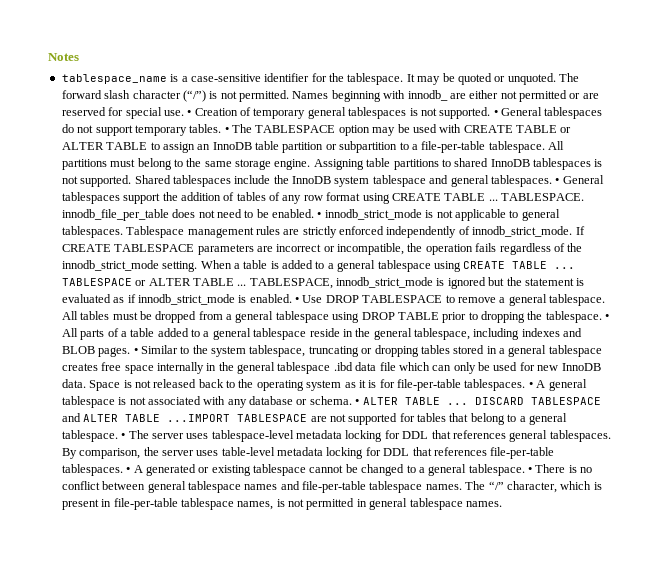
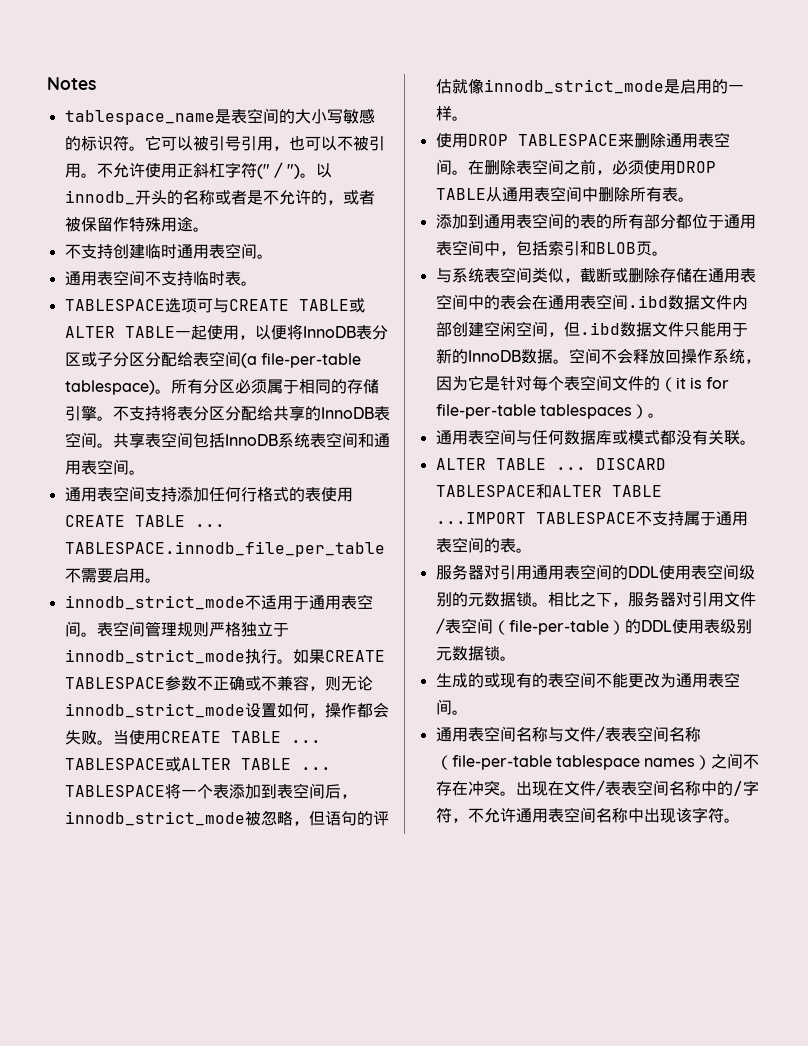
[170,73,579,85] [61,90,599,102] [61,107,603,119] [61,124,572,136] [61,141,564,153] [61,158,603,170] [61,175,604,187] [61,192,584,204] [61,209,560,221] [61,226,585,238] [61,243,583,255] [61,260,461,272] is a case-sensitive identifier for the tablespace. It may be quoted or unquoted. The forward slash character (“/”) is not permitted. Names beginning with innodb_ are either not permitted or are reserved for special use. • Creation of temporary general tablespaces is not supported. • General tablespaces do not support temporary tables. • The TABLESPACE option may be used with CREATE TABLE or ALTER TABLE to assign an InnoDB table partition or subpartition to a file-per-table tablespace. All partitions must belong to the same storage engine. Assigning table partitions to shared InnoDB tablespaces is not supported. Shared tablespaces include the InnoDB system tablespace and general tablespaces. • General tablespaces support the addition of tables of any row format using CREATE TABLE ... TABLESPACE. innodb_file_per_table does not need to be enabled. • innodb_strict_mode is not applicable to general tablespaces. Tablespace management rules are strictly enforced independently of innodb_strict_mode. If CREATE TABLESPACE parameters are incorrect or incompatible, the operation fails regardless of the innodb_strict_mode setting. When a table is added to a general tablespace using -> [214,108,375,124] [64,135,385,151] [64,162,333,179] [64,190,375,205] [64,216,209,232] [64,243,273,259] [64,270,257,286] [64,298,365,313] [64,324,388,340] [64,351,361,368] [64,379,379,395] [64,405,390,421] [64,432,390,448] [64,459,145,475] [64,486,353,502] [64,515,225,527] [64,541,385,557] [64,568,161,583] [64,594,373,610] [64,621,289,637] [64,649,385,664] [64,675,373,691] [64,702,389,718] [64,730,161,745] 是表空间的大小写敏感的标识符。它可以被引号引用，也可以不被引用。不允许使用正斜杠字符(" / ")。以innodb_开头的名称或者是不允许的，或者被保留作特殊用途。 // 不支持创建临时通用表空间。 // 通用表空间不支持临时表。 // TABLESPACE选项可与CREATE TABLE或ALTER TABLE一起使用，以便将InnoDB表分区或子分区分配给表空间(a file-per-table tablespace)。所有分区必须属于相同的存储引擎。不支持将表分区分配给共享的InnoDB表空间。共享表空间包括InnoDB系统表空间和通用表空间。 // 通用表空间支持添加任何行格式的表使用CREATE TABLE ... TABLESPACE.innodb_file_per_table不需要启用。 // innodb_strict_mode不适用于通用表空间。表空间管理规则严格独立于innodb_strict_mode执行。如果CREATE TABLESPACE参数不正确或不兼容，则无论innodb_strict_mode设置如何，操作都会失败。当使用
[135,277,585,289] [61,294,605,306] [61,311,610,323] [61,328,583,340] [61,345,602,357] [61,362,601,374] [61,379,587,391] [61,396,360,408] or ALTER TABLE ... TABLESPACE, innodb_strict_mode is ignored but the statement is evaluated as if innodb_strict_mode is enabled. • Use DROP TABLESPACE to remove a general tablespace. All tables must be dropped from a general tablespace using DROP TABLE prior to dropping the tablespace. • All parts of a table added to a general tablespace reside in the general tablespace, including indexes and BLOB pages. • Similar to the system tablespace, truncating or dropping tables stored in a general tablespace creates free space internally in the general tablespace .ibd data file which can only be used for new InnoDB data. Space is not released back to the operating system as it is for file-per-table tablespaces. • A general tablespace is not associated with any database or schema. • -> [164,757,331,772] [64,783,357,799] [64,810,389,826] [435,79,744,94] [435,106,468,121] [435,132,730,148] [435,159,716,175] [435,186,694,202] [435,213,756,229] [435,240,668,256] [435,267,756,283] [435,294,748,310] [435,321,748,337] [435,348,761,364] [435,375,730,392] [435,404,664,419] [435,429,756,445] 或ALTER TABLE ... TABLESPACE将一个表添加到表空间后，innodb_strict_mode被忽略，但语句的评估就像innodb_strict_mode是启用的一样。 // 使用DROP TABLESPACE来删除通用表空间。在删除表空间之前，必须使用DROP TABLE从通用表空间中删除所有表。 // 添加到通用表空间的表的所有部分都位于通用表空间中，包括索引和BLOB页。 // 与系统表空间类似，截断或删除存储在通用表空间中的表会在通用表空间.ibd数据文件内部创建空闲空间，但.ibd数据文件只能用于新的InnoDB数据。空间不会释放回操作系统，因为它是针对每个表空间文件的（it is for file-per-table tablespaces）。 // 通用表空间与任何数据库或模式都没有关联。 //
[61,413,81,422] and -> [535,484,552,499] 和
[310,413,567,425] [61,430,611,442] [61,447,555,459] [61,464,593,476] [61,481,602,493] [61,498,502,510] are not supported for tables that belong to a general tablespace. • The server uses tablespace-level metadata locking for DDL that references general tablespaces. By comparison, the server uses table-level metadata locking for DDL that references file-per-table tablespaces. • A generated or existing tablespace cannot be changed to a general tablespace. • There is no conflict between general tablespace names and file-per-table tablespace names. The “/” character, which is present in file-per-table tablespace names, is not permitted in general tablespace names. -> [635,511,748,526] [435,537,532,553] [435,564,755,580] [435,591,756,607] [435,618,752,635] [435,646,516,661] [435,672,740,688] [435,699,468,715] [435,726,701,742] [435,753,760,770] [435,780,759,796] [435,807,740,823] 不支持属于通用表空间的表。 // 服务器对引用通用表空间的DDL使用表空间级别的元数据锁。相比之下，服务器对引用文件/表空间（file-per-table）的DDL使用表级别元数据锁。 // 生成的或现有的表空间不能更改为通用表空间。 // 通用表空间名称与文件/表表空间名称（file-per-table tablespace names）之间不存在冲突。出现在文件/表表空间名称中的/字符，不允许通用表空间名称中出现该字符。

